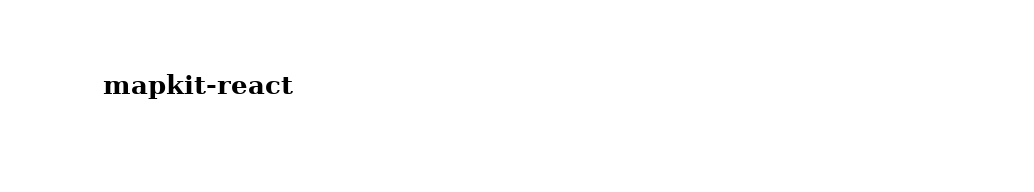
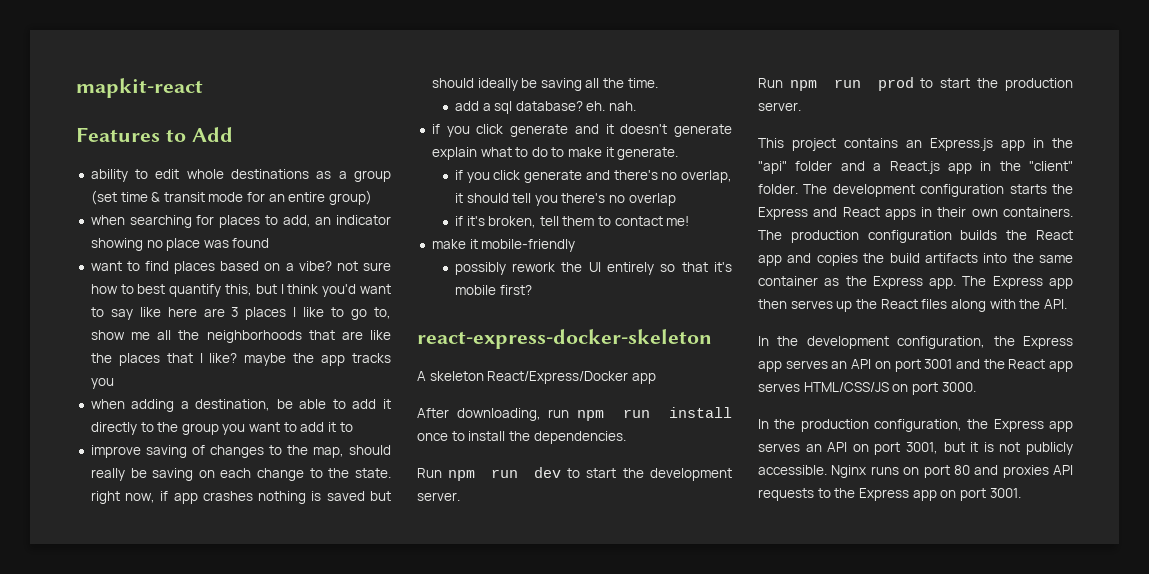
(293, 86) none -> [76,127,233,142] [90,169,391,182] [90,190,373,205] [90,215,391,228] [90,238,270,251] [90,261,391,274] [90,284,392,297] [90,307,391,320] [90,330,391,343] [90,353,391,366] [90,378,114,389] [90,399,392,412] [90,422,353,435] [90,445,391,458] [90,468,391,481] [90,491,391,504] [431,78,658,91] [454,101,637,114] [431,124,732,137] [431,147,679,160] [454,170,732,183] [454,193,676,206] [454,216,690,228] [431,239,576,252] [454,262,732,275] [454,285,532,295] [417,329,712,349] [417,371,656,384] [417,407,732,421] [417,431,626,444] [417,467,732,481] [417,492,460,501] [758,77,1073,91] [758,102,801,111] [758,138,1073,151] [758,161,1073,174] [758,184,1073,197] [758,207,1073,220] [758,230,1073,243] [758,253,1073,266] [758,276,1073,289] [758,299,1067,312] [758,336,1073,349] [758,359,1073,372] [758,382,976,395] [758,419,1073,432] [758,442,1073,455] [758,465,1073,478] [758,488,1021,501] // Features to Add // ability to edit whole destinations as a group (set time & transit mode for an entire group) // when searching for places to add, an indicator showing no place was found // want to find places based on a vibe? not sure how to best quantify this, but I think you'd want to say like here are 3 places I like to go to, show me all the neighborhoods that are like the places that I like? maybe the app tracks you // when adding a destination, be able to add it directly to the group you want to add it to // improve saving of changes to the map, should really be saving on each change to the state. right now, if app crashes nothing is saved but should ideally be saving all the time. // add a sql database? eh. nah. // if you click generate and it doesn't generate explain what to do to make it generate. // if you click generate and there's no overlap, it should tell you there's no overlap // if it's broken, tell them to contact me! // make it mobile-friendly // possibly rework the UI entirely so that it's mobile first? // react-express-docker-skeleton // A skeleton React/Express/Docker app // After downloading, run npm run install once to install the dependencies. // Run npm run dev to start the development server. // Run npm run prod to start the production server. // This project contains an Express.js app in the "api" folder and a React.js app in the "client" folder. The development configuration starts the Express and React apps in their own containers. The production configuration builds the React app and copies the build artifacts into the same container as the Express app. The Express app then serves up the React files along with the API. // In the development configuration, the Express app serves an API on port 3001 and the React app serves HTML/CSS/JS on port 3000. // In the production configuration, the Express app serves an API on port 3001, but it is not publicly accessible. Nginx runs on port 80 and proxies API requests to the Express app on port 3001.

